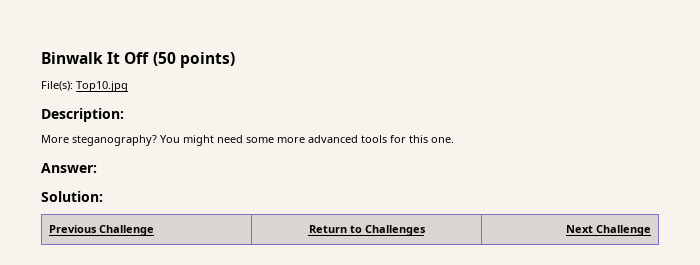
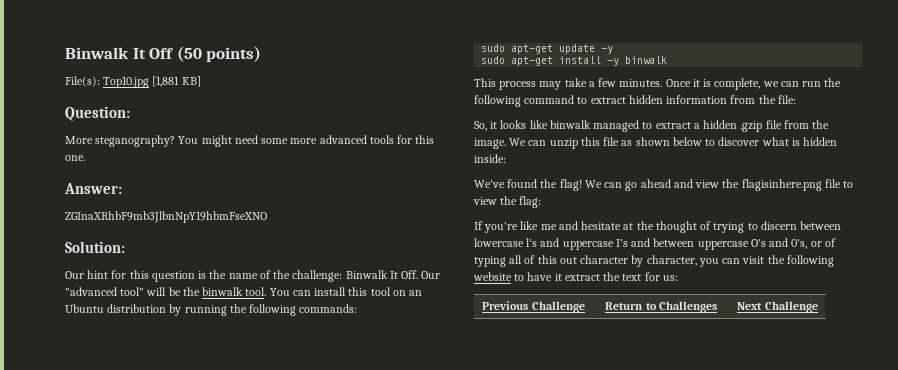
[41,108,124,122] // Description: -> [152,76,201,87] [65,106,130,121] [1,881 KB] // Question:
(97, 168) none -> [65,211,267,223] // ZGInaXRhbF9mb3JlbnNpY19hbmFseXNO
(103, 196) none -> [65,270,441,282] [65,287,423,296] [65,304,358,316] [481,44,614,54] [481,56,668,66] [474,78,842,90] [474,95,796,107] [474,120,830,132] [474,137,838,149] [474,154,506,163] [474,179,854,191] [473,196,542,208] [474,221,842,233] [474,238,836,250] [474,255,834,267] [473,272,678,281] // Our hint for this question is the name of the challenge: Binwalk It Off. Our "advanced tool" will be the binwalk tool. You can install this tool on an Ubuntu distribution by running the following commands: // sudo apt-get update -y // sudo apt-get install -y binwalk // This process may take a few minutes. Once it is complete, we can run the following command to extract hidden information from the file: // So, it looks like binwalk managed to extract a hidden .gzip file from the image. We can unzip this file as shown below to discover what is hidden inside: // We've found the flag! We can go ahead and view the flagisinhere.png file to view the flag: // If you're like me and hesitate at the thought of trying to discern between lowercase l's and uppercase I's and between uppercase O's and 0's, or of typing all of this out character by character, you can visit the following website to have it extract the text for us:

